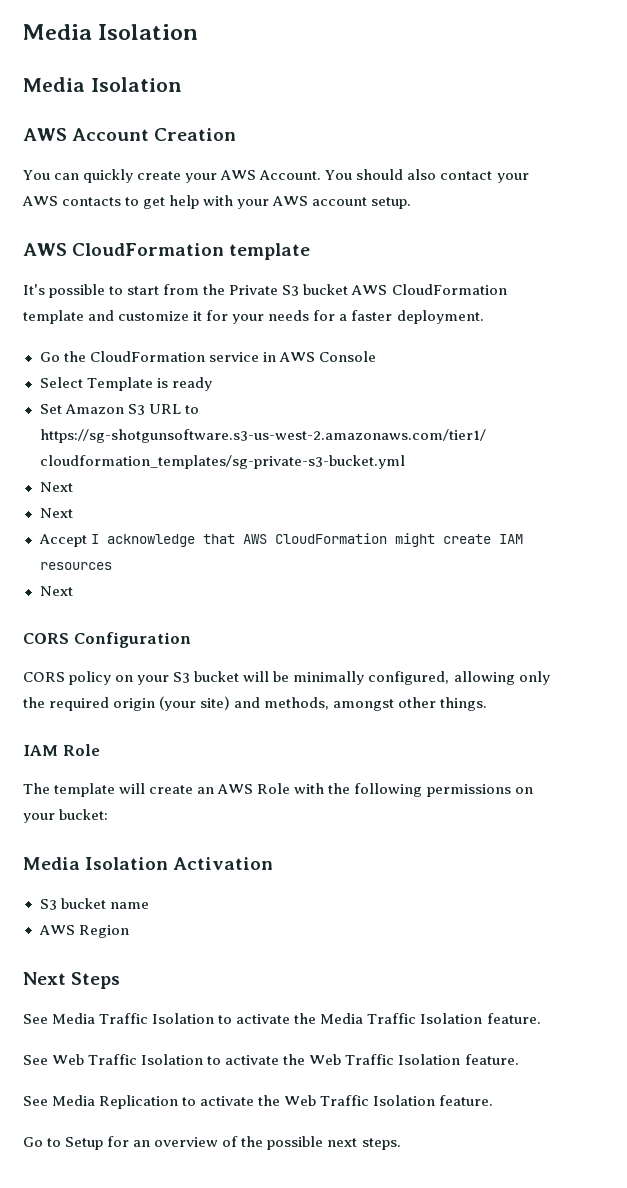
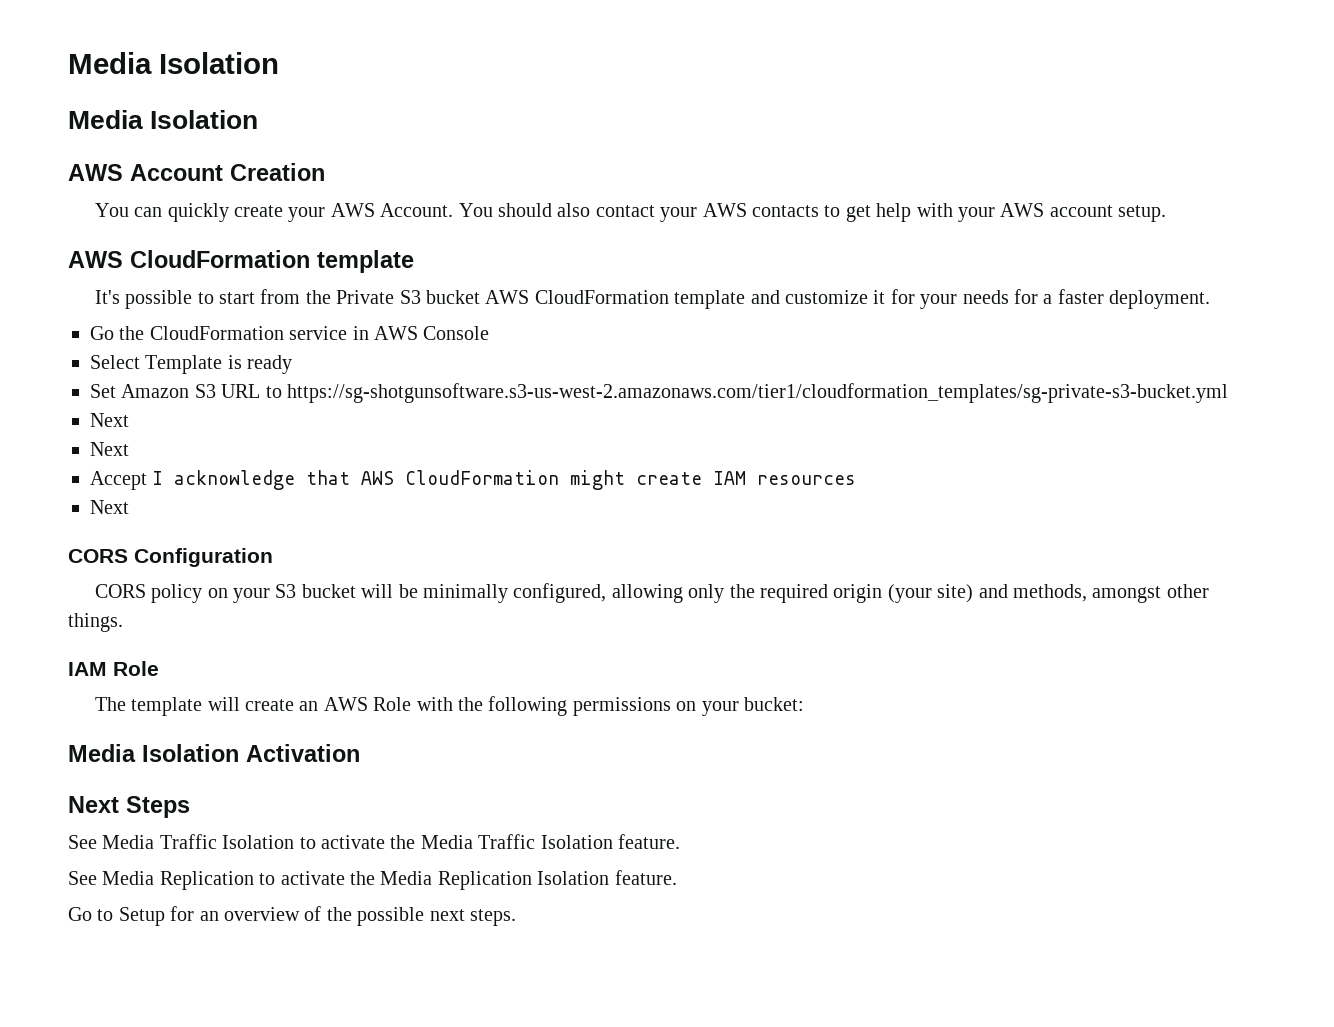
[39,898,149,910] [38,925,129,938] // S3 bucket name // AWS Region -> (360, 753) none
[23,1054,519,1065] // See Web Traffic Isolation to activate the Web Traffic Isolation feature. -> (680, 841) none
[284,1095,370,1106] Web Traffic -> [380,871,532,890] Media Replication

